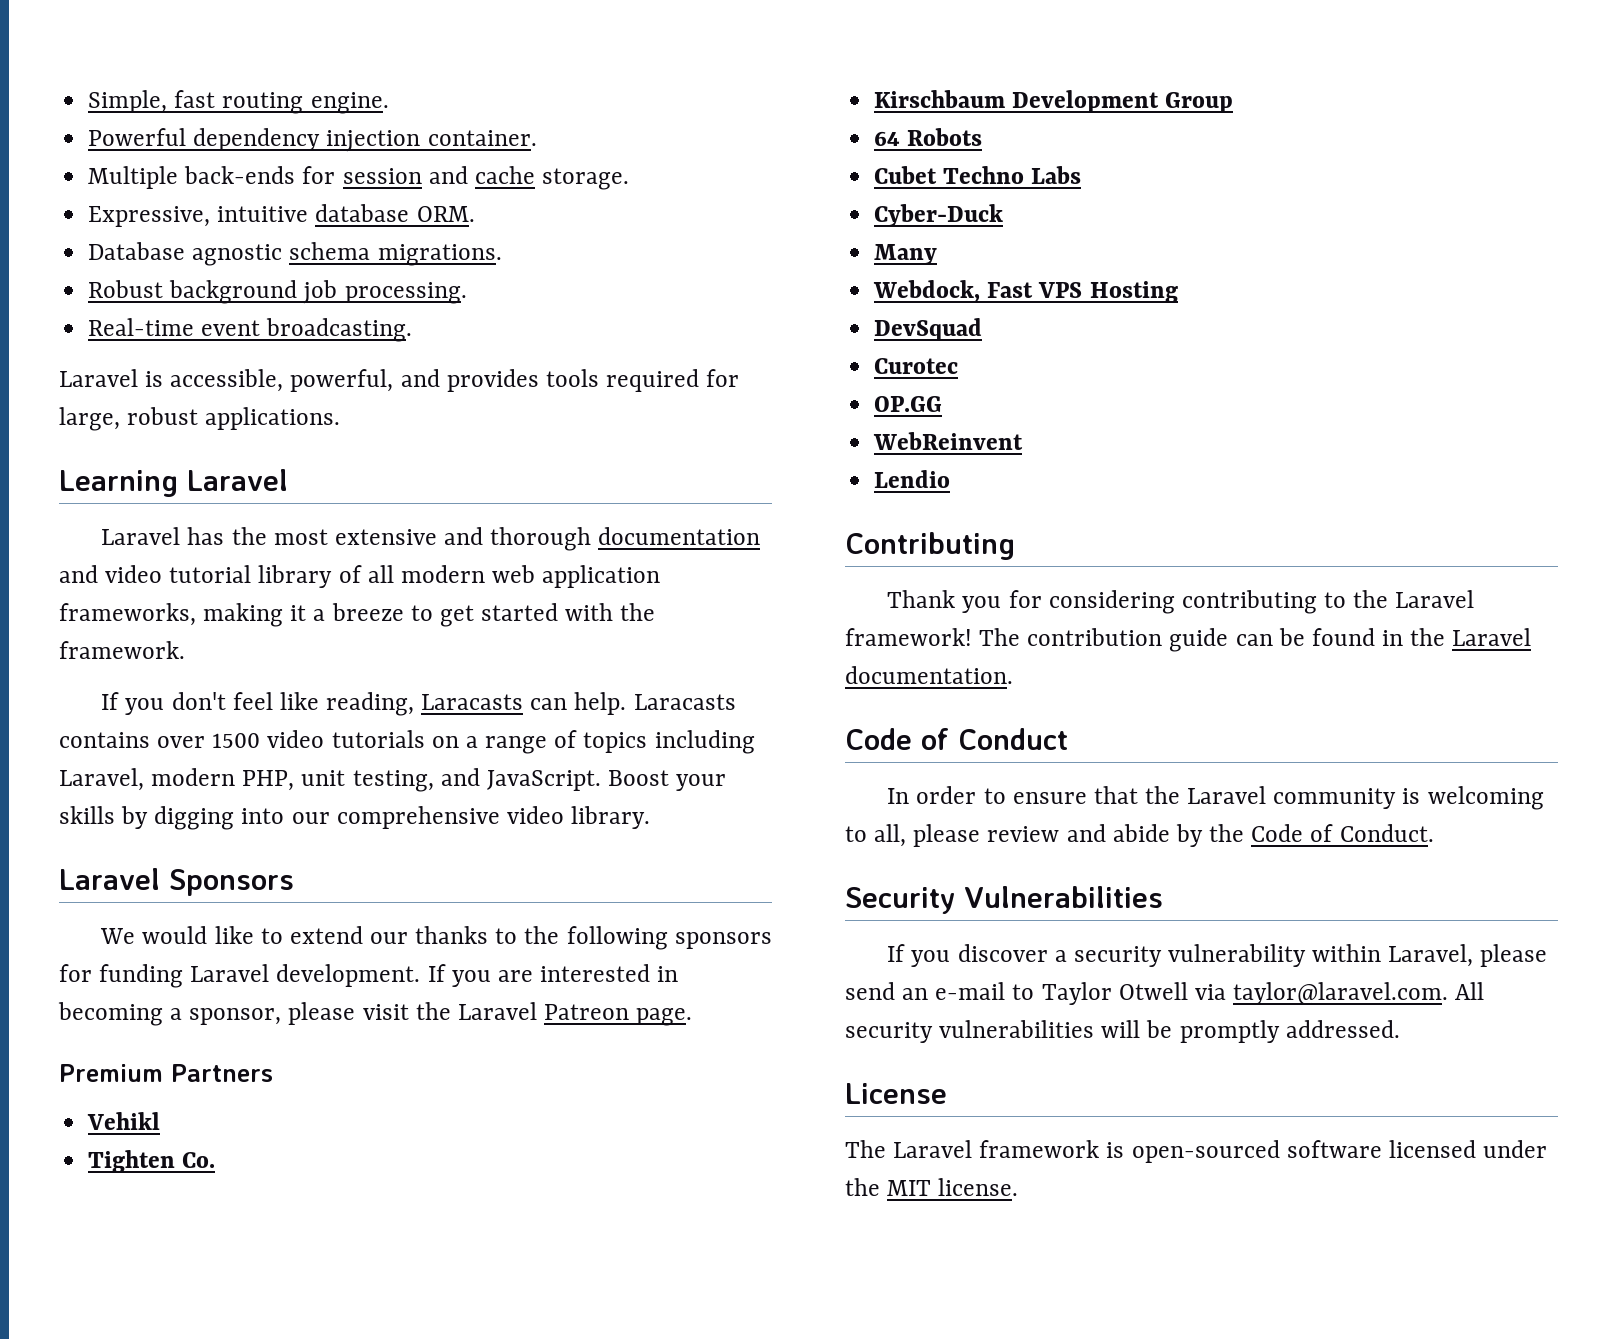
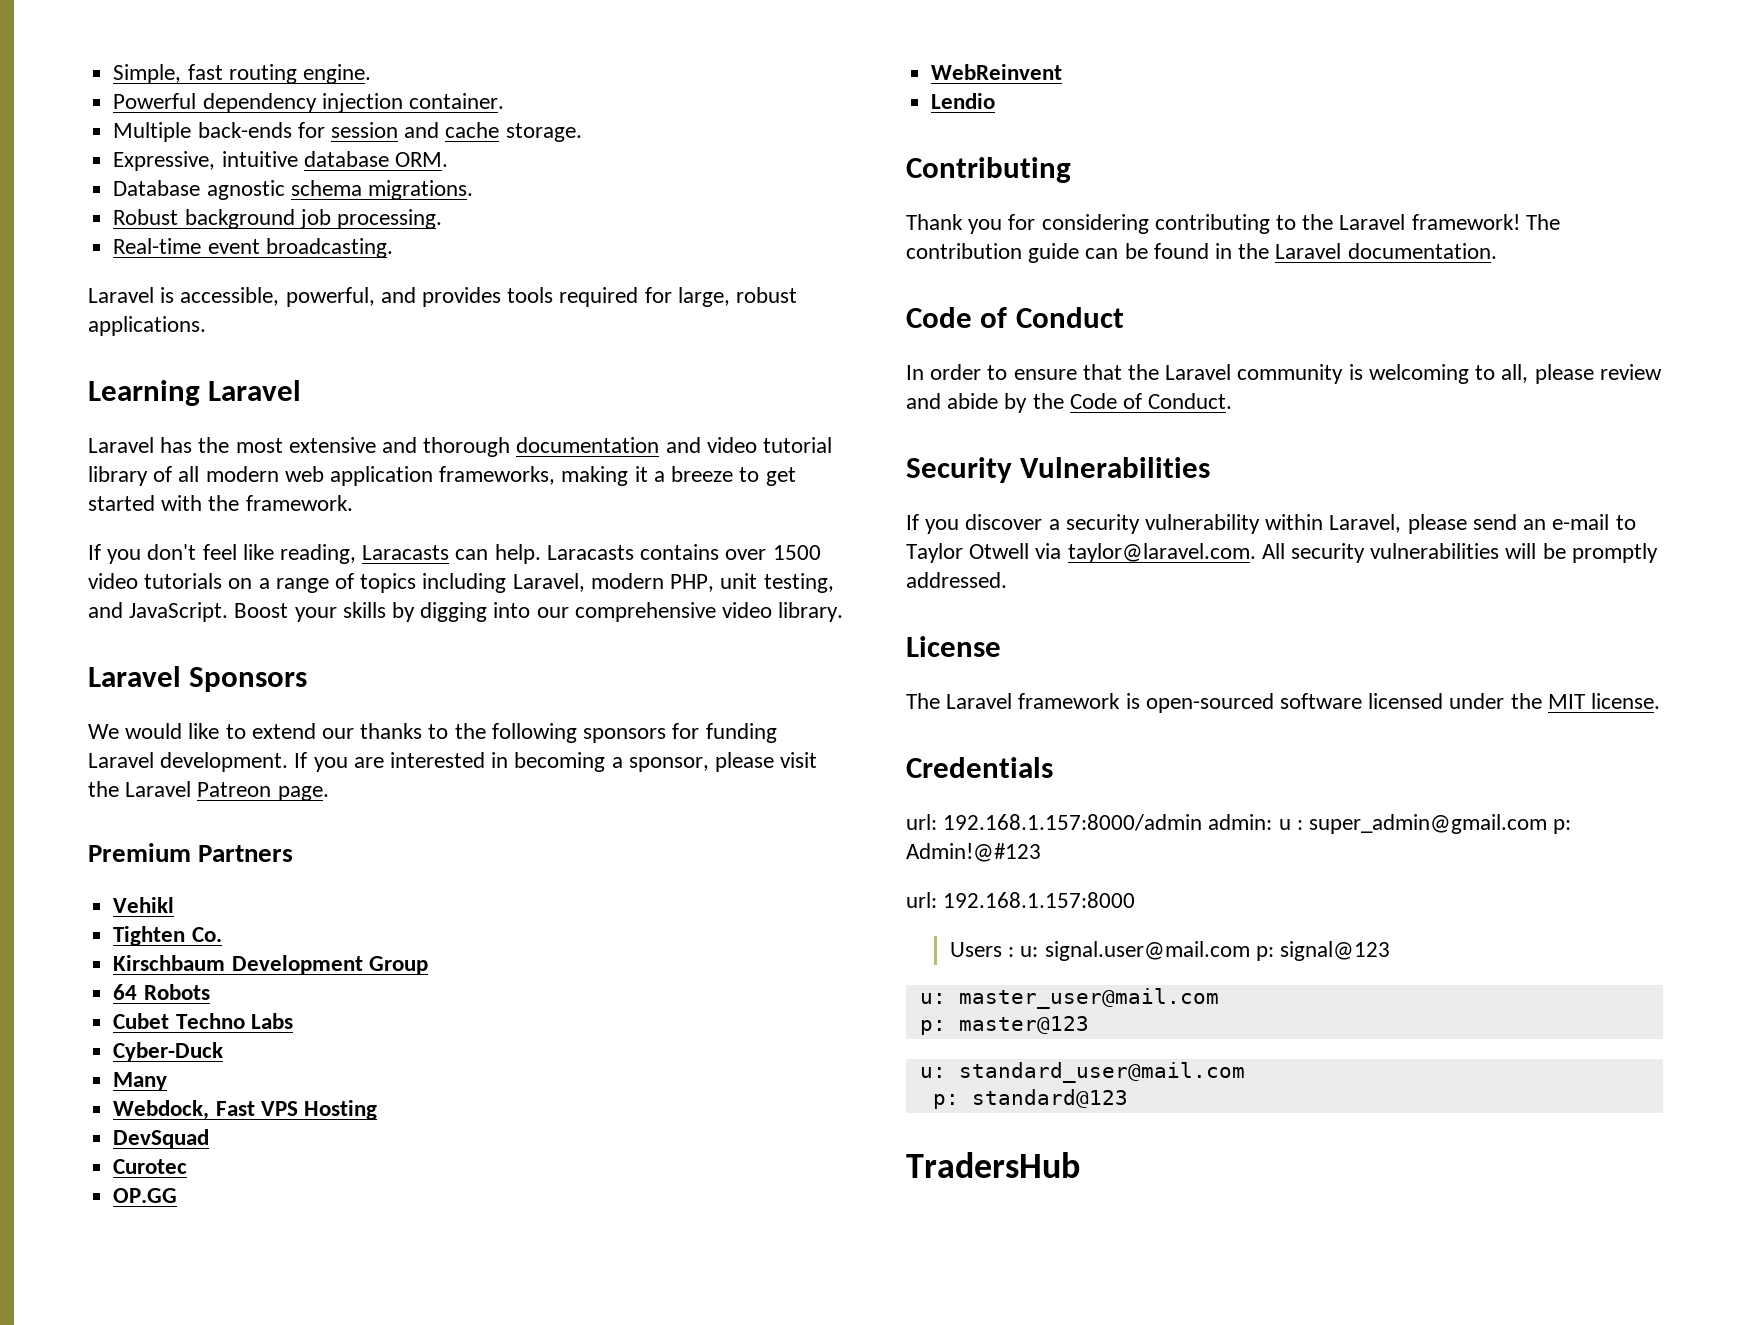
(1019, 1187) none -> [906,757,1053,778] [906,814,1572,834] [906,843,1041,862] [906,892,1136,908] [950,941,1391,961] [919,988,1219,1009] [919,1016,1089,1035] [919,1062,1245,1083] [932,1089,1128,1109] [906,1152,1080,1178] // Credentials // url: 192.168.1.157:8000/admin admin: u : super_admin@gmail.com p: Admin!@#123 // url: 192.168.1.157:8000 // Users : u: signal.user@mail.com p: signal@123 // u: master_user@mail.com // p: master@123 // u: standard_user@mail.com // p: standard@123 // TradersHub

